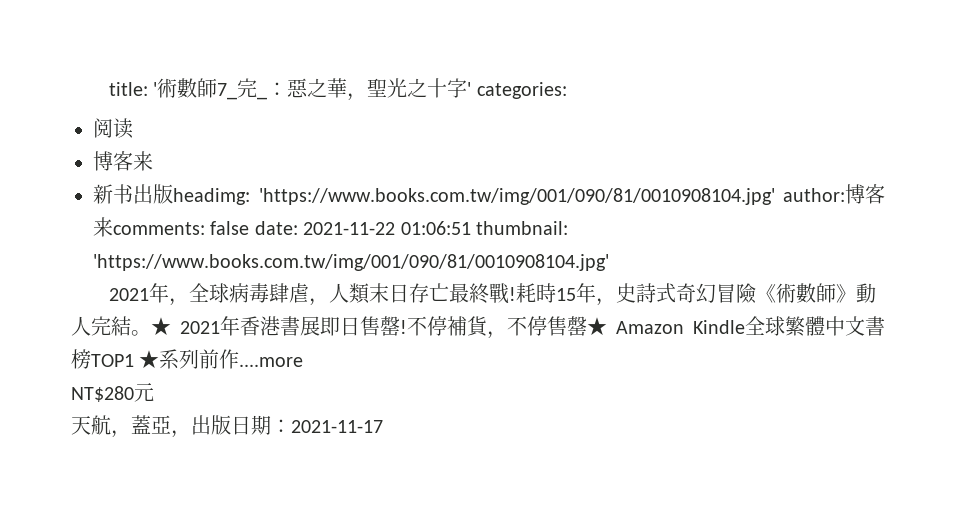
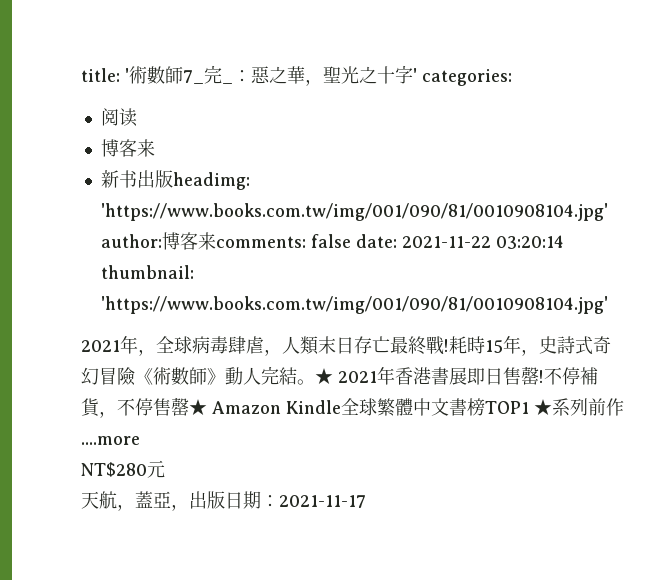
[400,221,471,235] 01:06:51 -> [495,235,564,249] 03:20:14

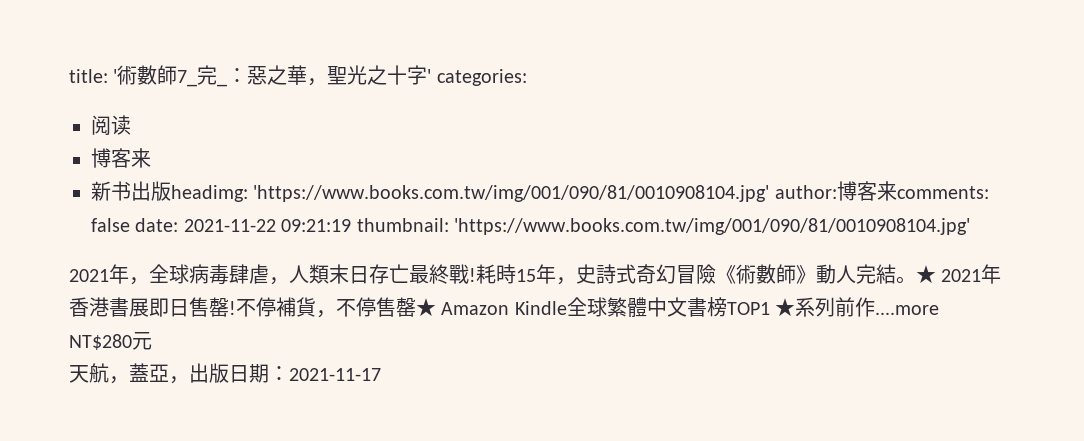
[495,235,564,249] 03:20:14 -> [281,219,352,232] 09:21:19

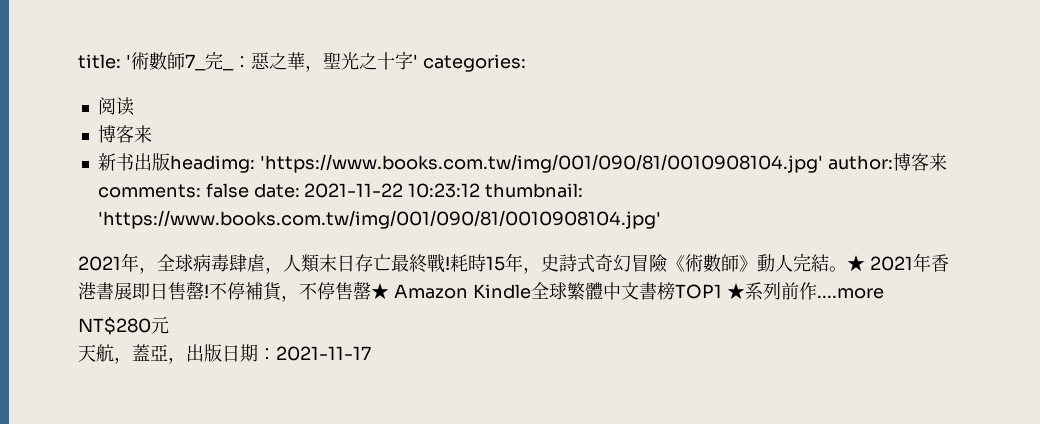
[281,219,352,232] 09:21:19 -> [408,183,481,198] 10:23:12

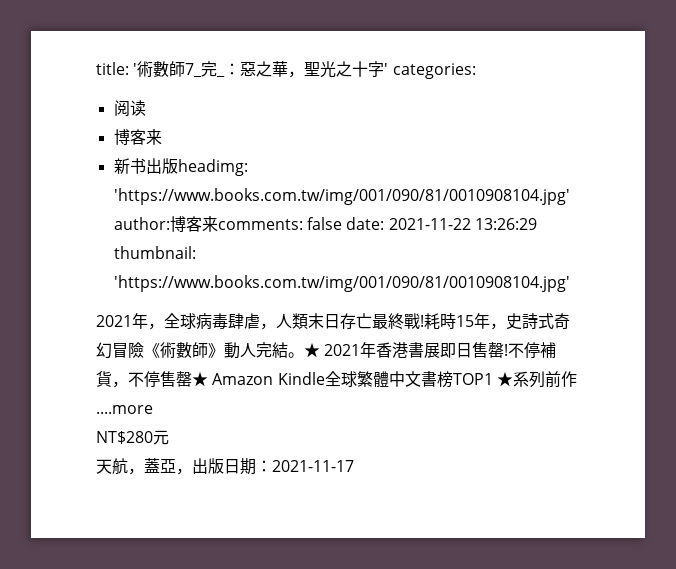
[408,183,481,198] 10:23:12 -> [474,218,537,230] 13:26:29

